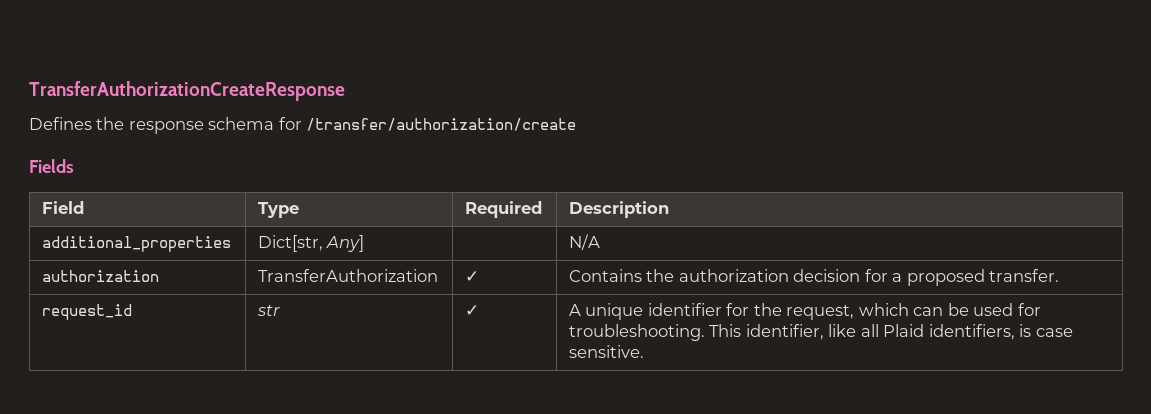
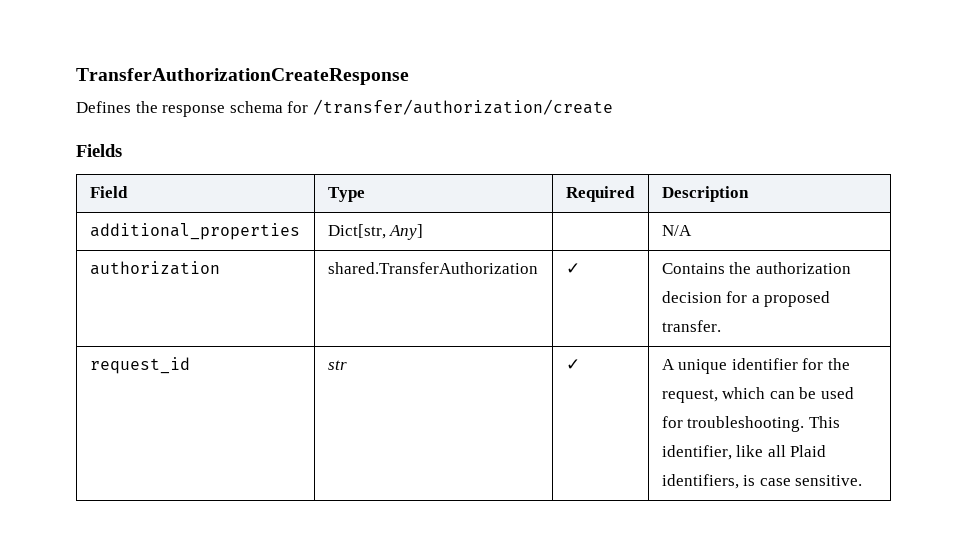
[258,269,439,282] TransferAuthorization -> [327,262,538,274] shared.TransferAuthorization

